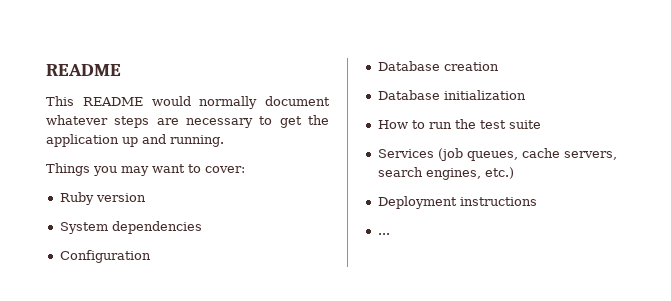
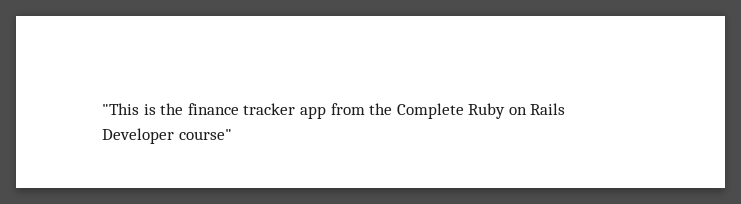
[46,64,121,76] [46,96,330,109] [46,115,329,128] [46,134,224,147] [46,163,245,176] [59,192,146,205] [59,221,202,234] [59,250,151,263] [377,61,499,71] [377,90,526,100] [377,119,541,129] [377,148,617,161] [377,167,514,180] [377,196,537,209] [377,233,390,235] README // This README would normally document whatever steps are necessary to get the application up and running. // Things you may want to cover: // Ruby version // System dependencies // Configuration // Database creation // Database initialization // How to run the test suite // Services (job queues, cache servers, search engines, etc.) // Deployment instructions // ... -> [102,103,566,119] [102,128,232,144] "This is the finance tracker app from the Complete Ruby on Rails Developer course"

